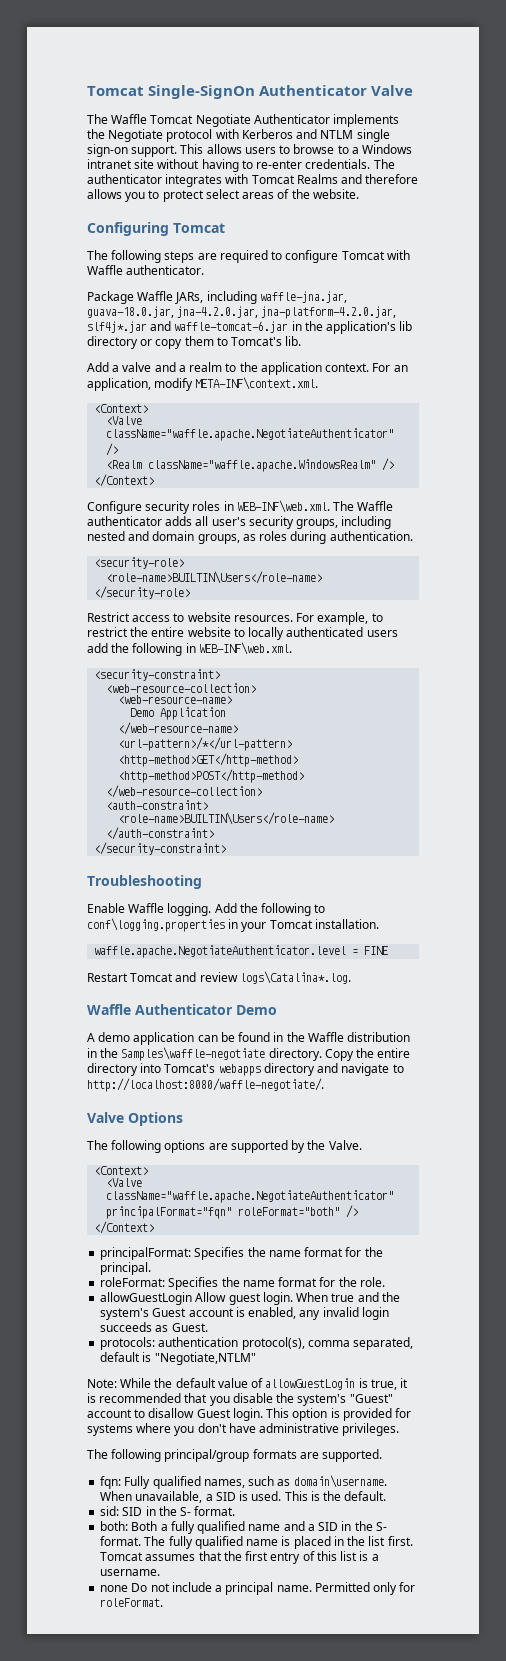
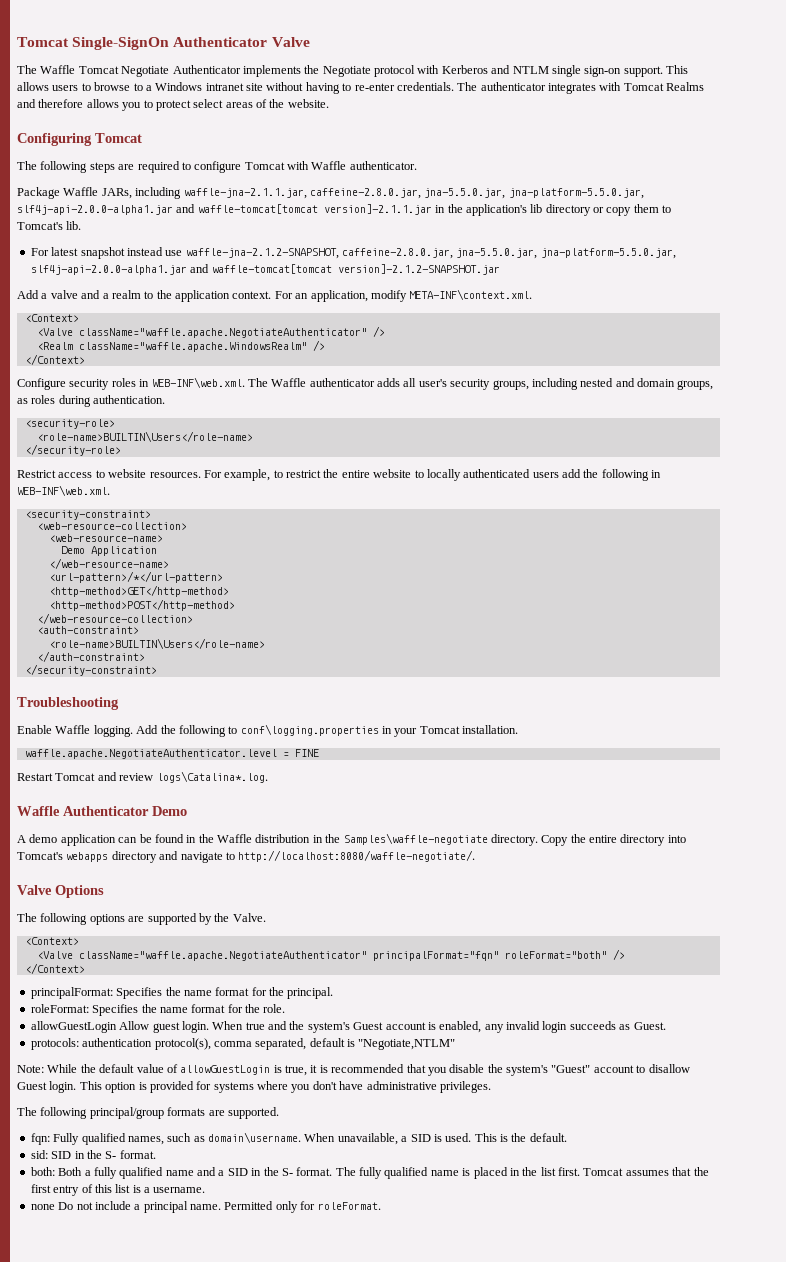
[259,291,347,303] [87,306,397,319] [87,321,289,333] waffle-jna.jar, guava-18.0.jar, jna-4.2.0.jar, jna-platform-4.2.0.jar, slf4j*.jar and waffle-tomcat-6.jar -> [183,188,644,199] [17,204,432,215] waffle-jna-2.1.1.jar, caffeine-2.8.0.jar, jna-5.5.0.jar, jna-platform-5.5.0.jar, slf4j-api-2.0.0-alpha1.jar and waffle-tomcat[tomcat version]-2.1.1.jar
(302, 341) none -> [30,247,676,259] [30,264,500,275] // For latest snapshot instead use waffle-jna-2.1.2-SNAPSHOT, caffeine-2.8.0.jar, jna-5.5.0.jar, jna-platform-5.5.0.jar, slf4j-api-2.0.0-alpha1.jar and waffle-tomcat[tomcat version]-2.1.2-SNAPSHOT.jar

